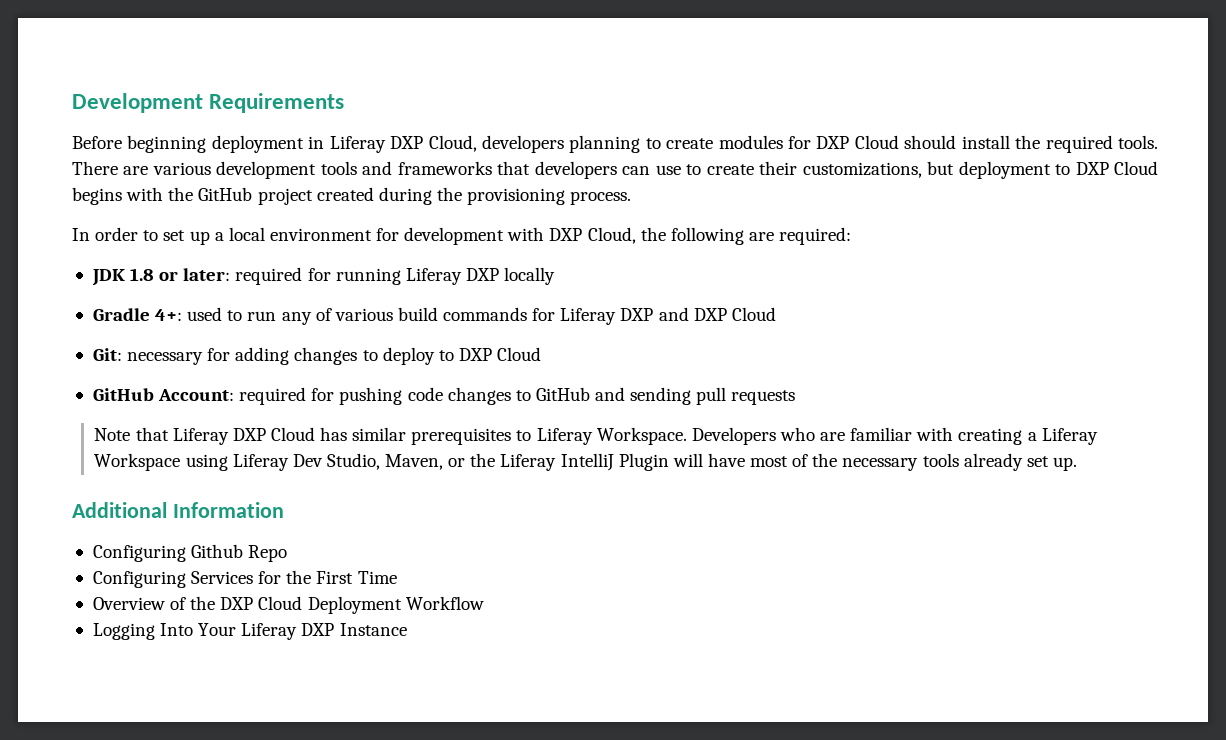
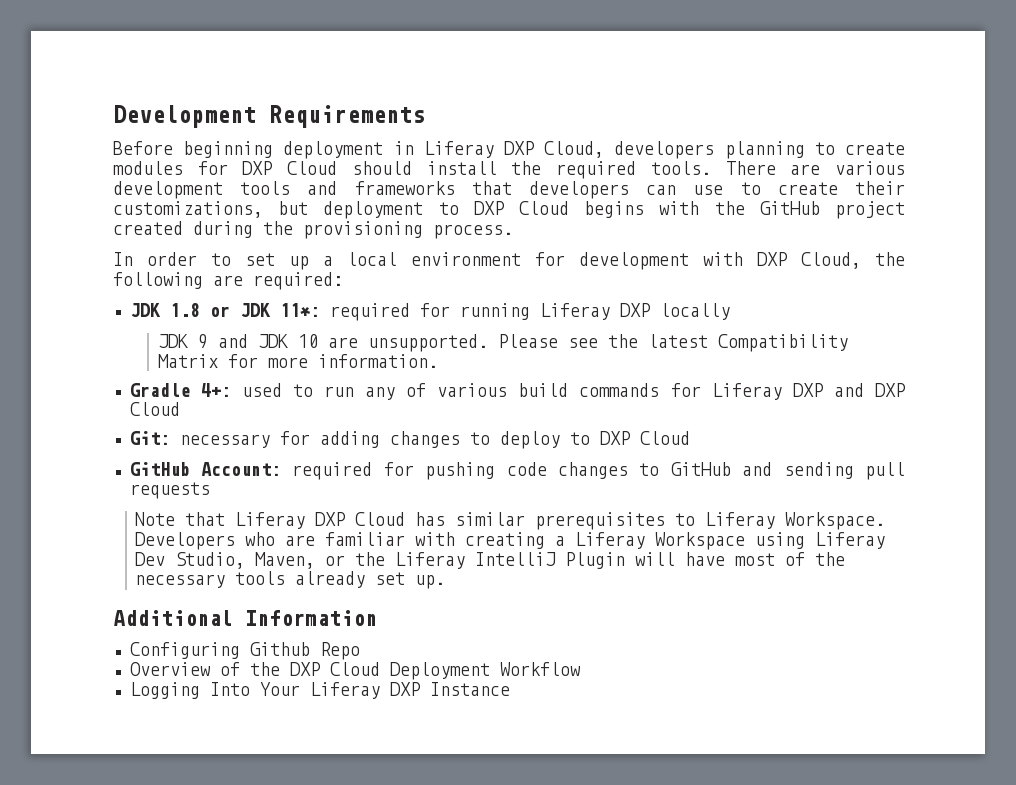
[183,268,231,281] later: -> [239,303,320,317] JDK 11*:
(556, 276) none -> [157,334,848,352] [157,354,438,368] // JDK 9 and JDK 10 are unsupported. Please see the latest Compatibility Matrix for more information.
[92,570,397,588] // Configuring Services for the First Time -> (360, 651) none

